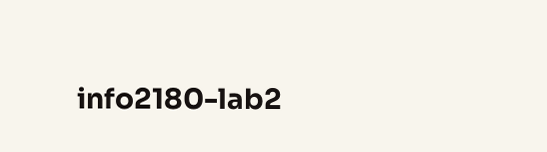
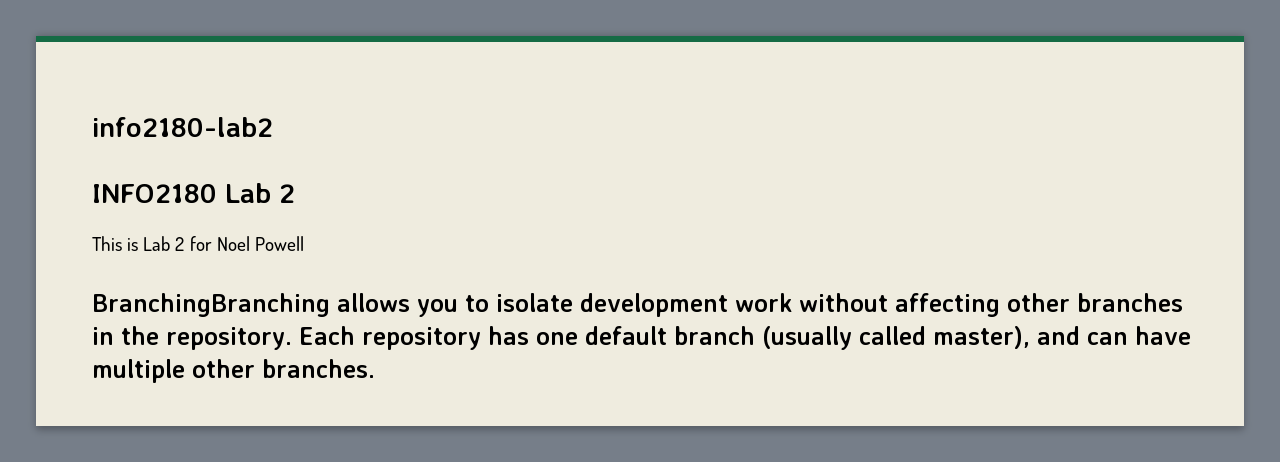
(282, 98) none -> [92,183,295,203] [92,236,304,251] [92,293,1183,317] [92,326,1191,350] [92,359,375,383] // INFO2180 Lab 2 // This is Lab 2 for Noel Powell // BranchingBranching allows you to isolate development work without affecting other branches in the repository. Each repository has one default branch (usually called master), and can have multiple other branches.

